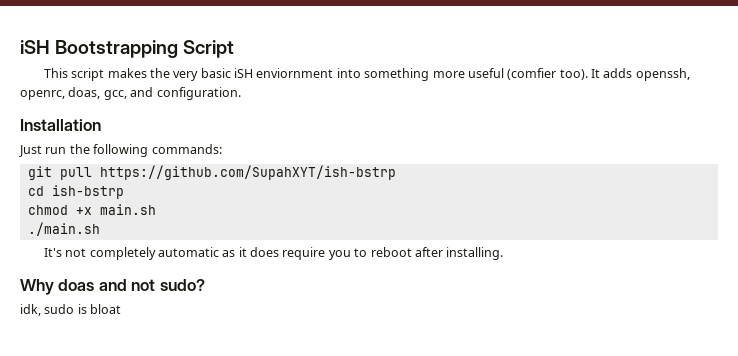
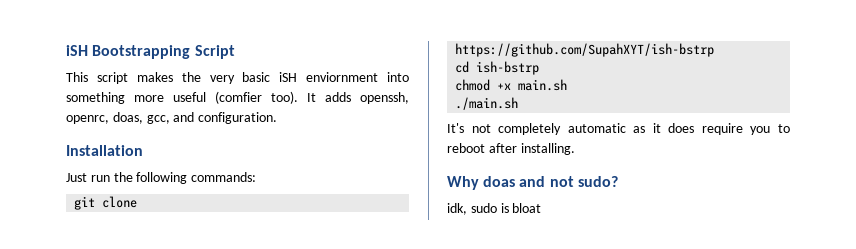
[59,167,92,180] pull -> [102,196,138,208] clone

